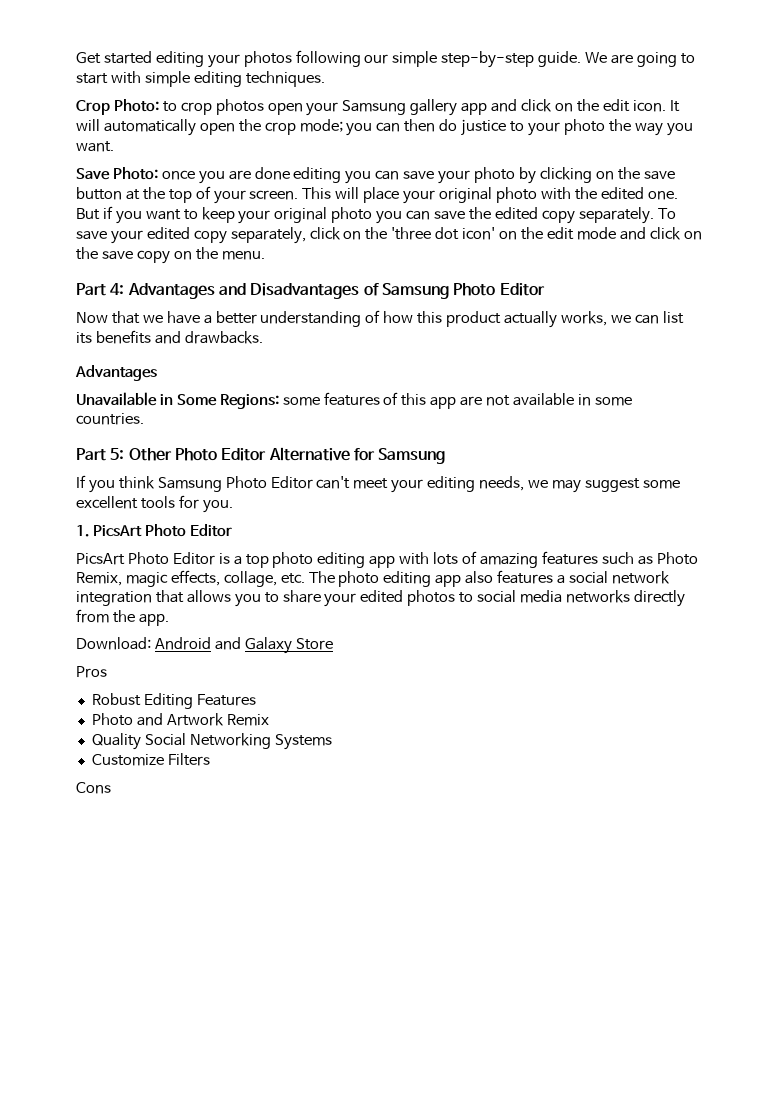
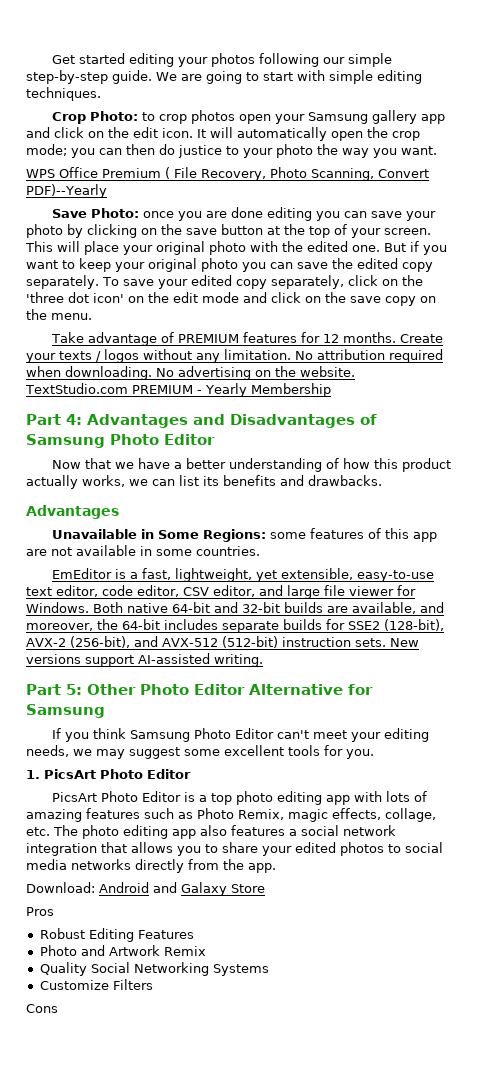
(114, 146) none -> [26,167,429,181] [26,184,107,198] // WPS Office Premium ( File Recovery, Photo Scanning, Convert PDF)--Yearly
(265, 255) none -> [50,332,443,346] [26,349,443,363] [26,366,355,380] [25,383,331,397] // Take advantage of PREMIUM features for 12 months. Create your texts / logos without any limitation. No attribution required when downloading. No advertising on the website. TextStudio.com PREMIUM - Yearly Membership
(144, 419) none -> [51,568,434,582] [26,585,416,599] [26,602,444,614] [26,619,444,633] [26,636,419,648] [26,653,263,667] // EmEditor is a fast, lightweight, yet extensible, easy-to-use text editor, code editor, CSV editor, and large file viewer for Windows. Both native 64-bit and 32-bit builds are available, and moreover, the 64-bit includes separate builds for SSE2 (128-bit), AVX-2 (256-bit), and AVX-512 (512-bit) instruction sets. New versions support AI-assisted writing.

